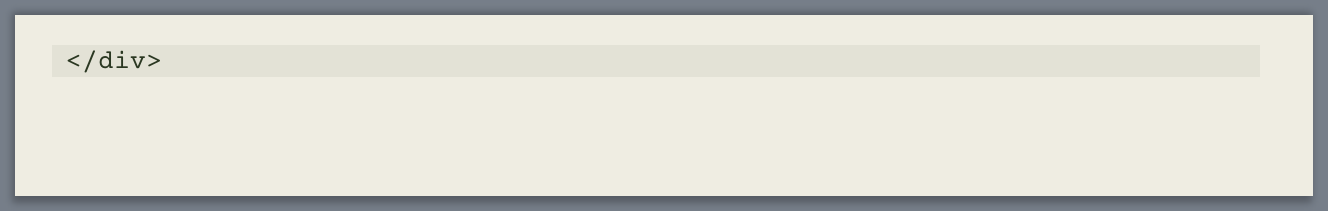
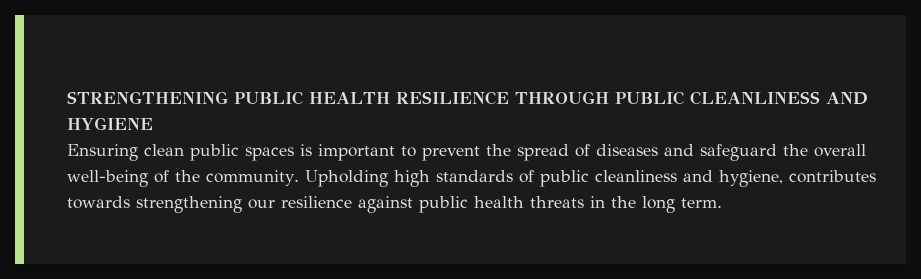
[66,50,163,73] </div> -> [67,91,868,105] [67,117,153,130] [67,144,866,161] [67,170,876,187] [67,196,722,213] STRENGTHENING PUBLIC HEALTH RESILIENCE THROUGH PUBLIC CLEANLINESS AND HYGIENE // Ensuring clean public spaces is important to prevent the spread of diseases and safeguard the overall well-being of the community. Upholding high standards of public cleanliness and hygiene, contributes towards strengthening our resilience against public health threats in the long term.

